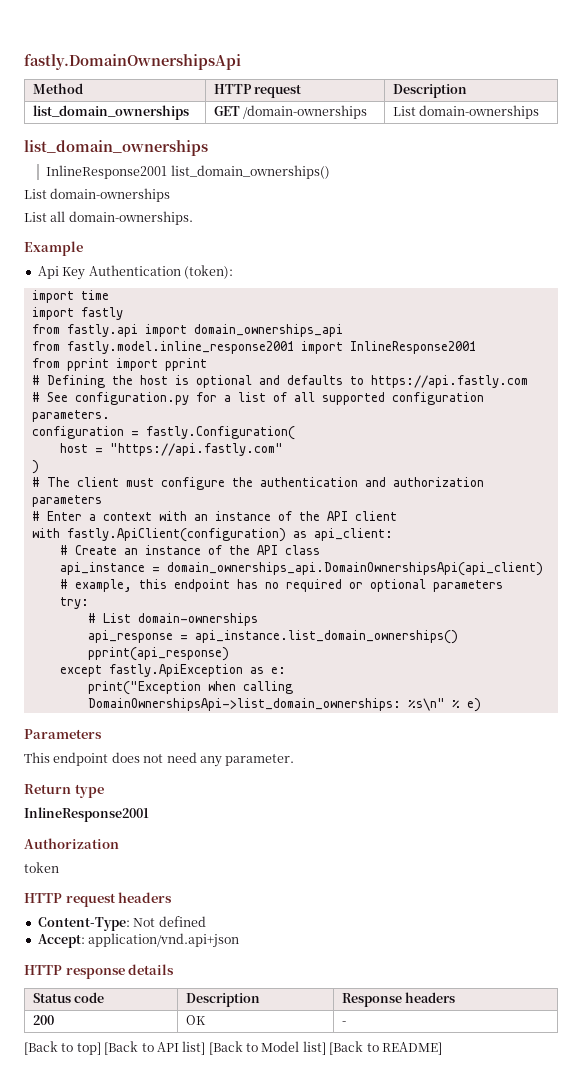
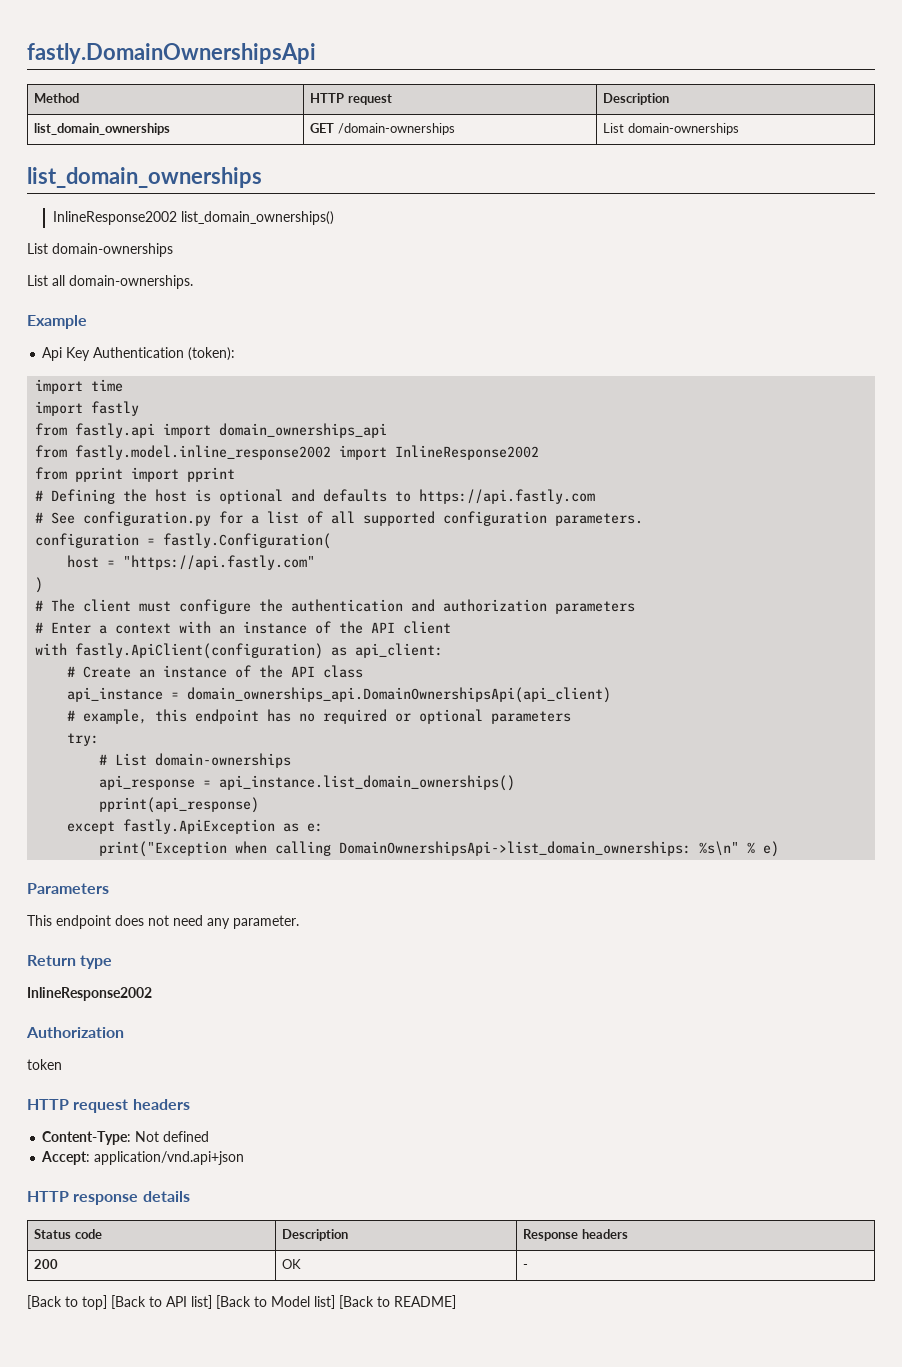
[46,165,168,179] InlineResponse2001 -> [52,211,177,225] InlineResponse2002
[66,341,476,354] fastly.model.inline_response2001 import InlineResponse2001 -> [75,445,540,460] fastly.model.inline_response2002 import InlineResponse2002
[24,807,149,822] InlineResponse2001 -> [27,987,152,1001] InlineResponse2002

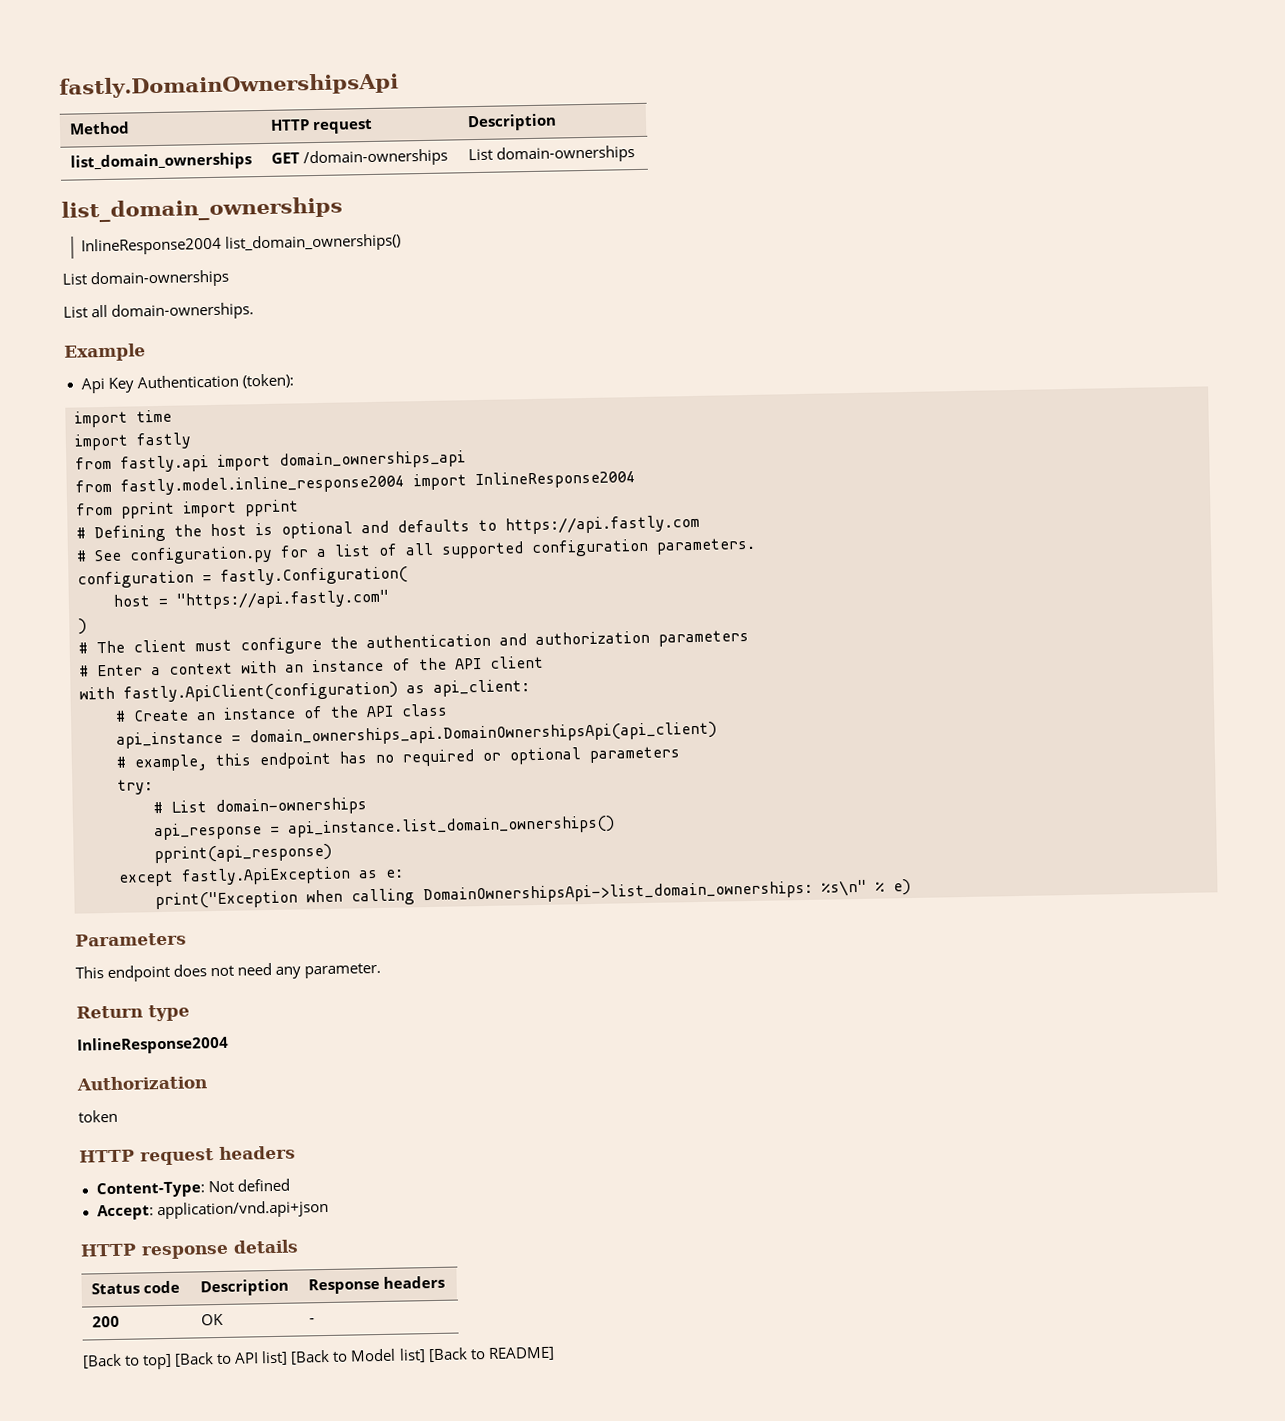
[52,211,177,225] InlineResponse2002 -> [81,236,223,256] InlineResponse2004
[75,445,540,460] fastly.model.inline_response2002 import InlineResponse2002 -> [120,470,636,496] fastly.model.inline_response2004 import InlineResponse2004
[27,987,152,1001] InlineResponse2002 -> [77,1035,229,1055] InlineResponse2004

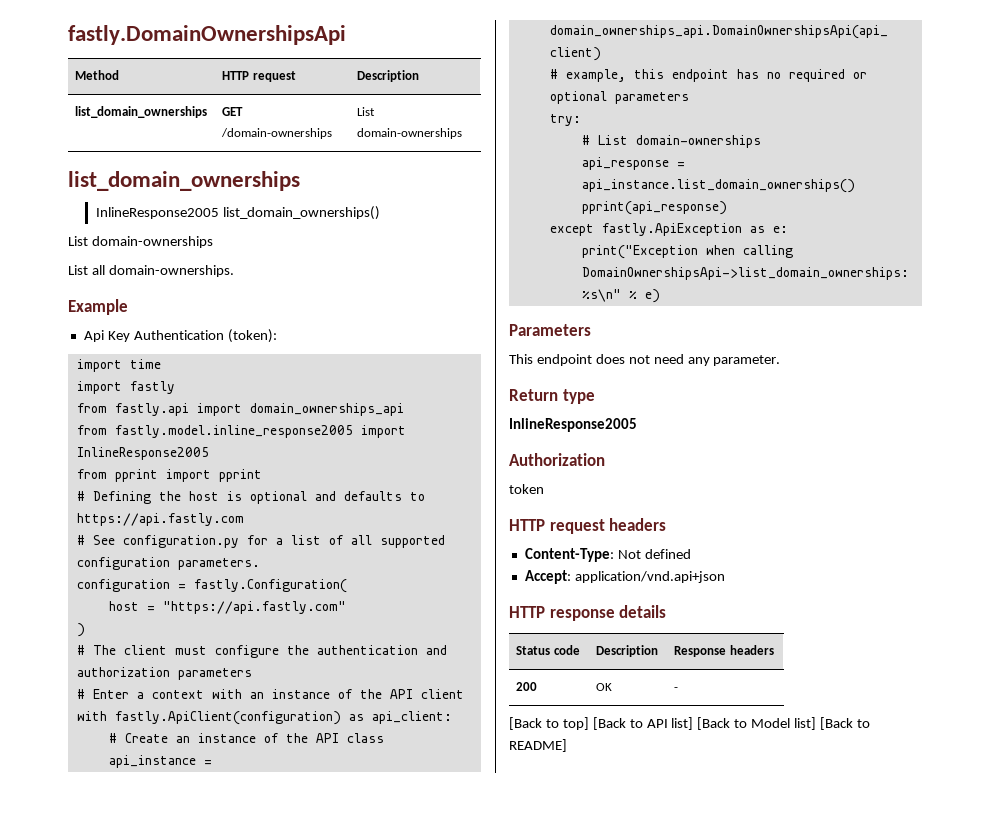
[81,236,223,256] InlineResponse2004 -> [95,207,219,219] InlineResponse2005
[120,470,636,496] fastly.model.inline_response2004 import InlineResponse2004 -> [114,425,406,438] [76,447,209,460] fastly.model.inline_response2005 import InlineResponse2005
[77,1035,229,1055] InlineResponse2004 -> [509,418,637,432] InlineResponse2005

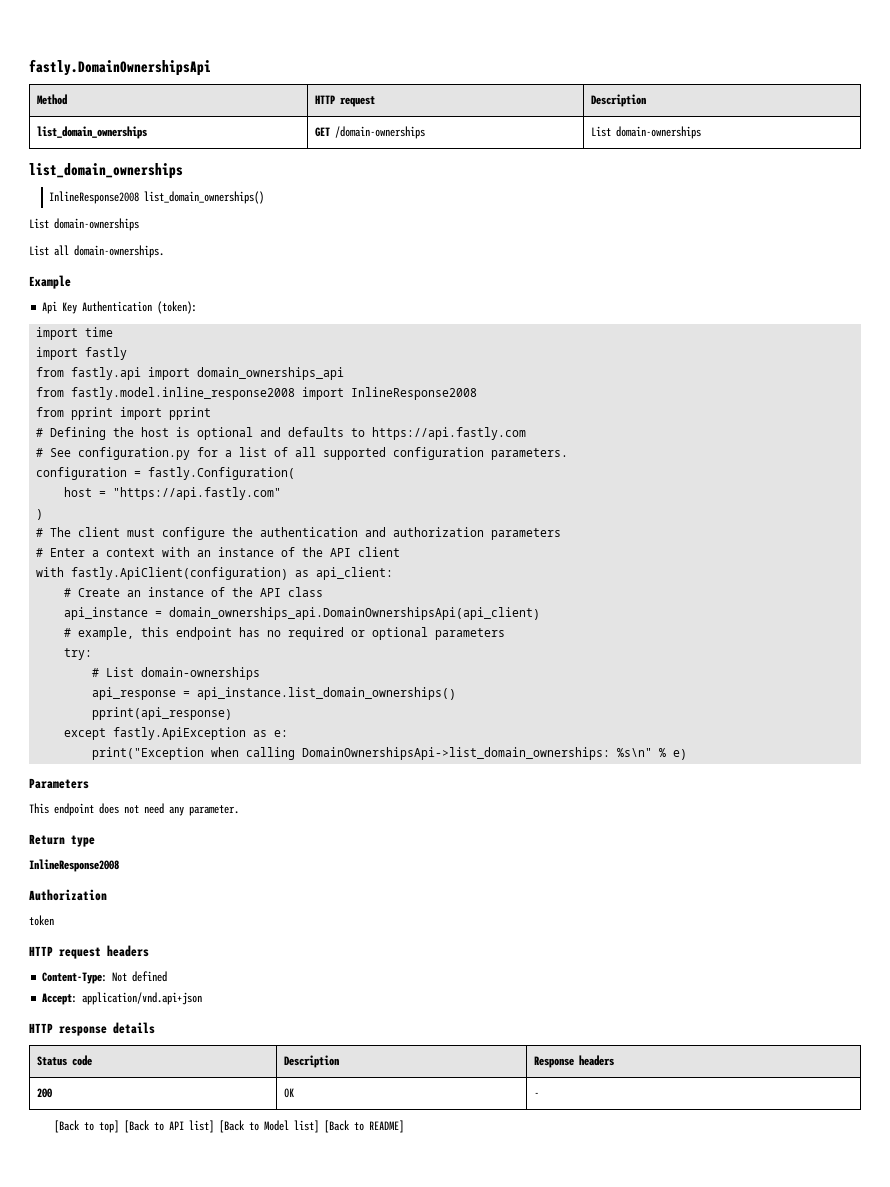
[95,207,219,219] InlineResponse2005 -> [49,191,140,204] InlineResponse2008
[114,425,406,438] [76,447,209,460] fastly.model.inline_response2005 import InlineResponse2005 -> [71,387,478,400] fastly.model.inline_response2008 import InlineResponse2008
[509,418,637,432] InlineResponse2005 -> [29,859,119,872] InlineResponse2008

